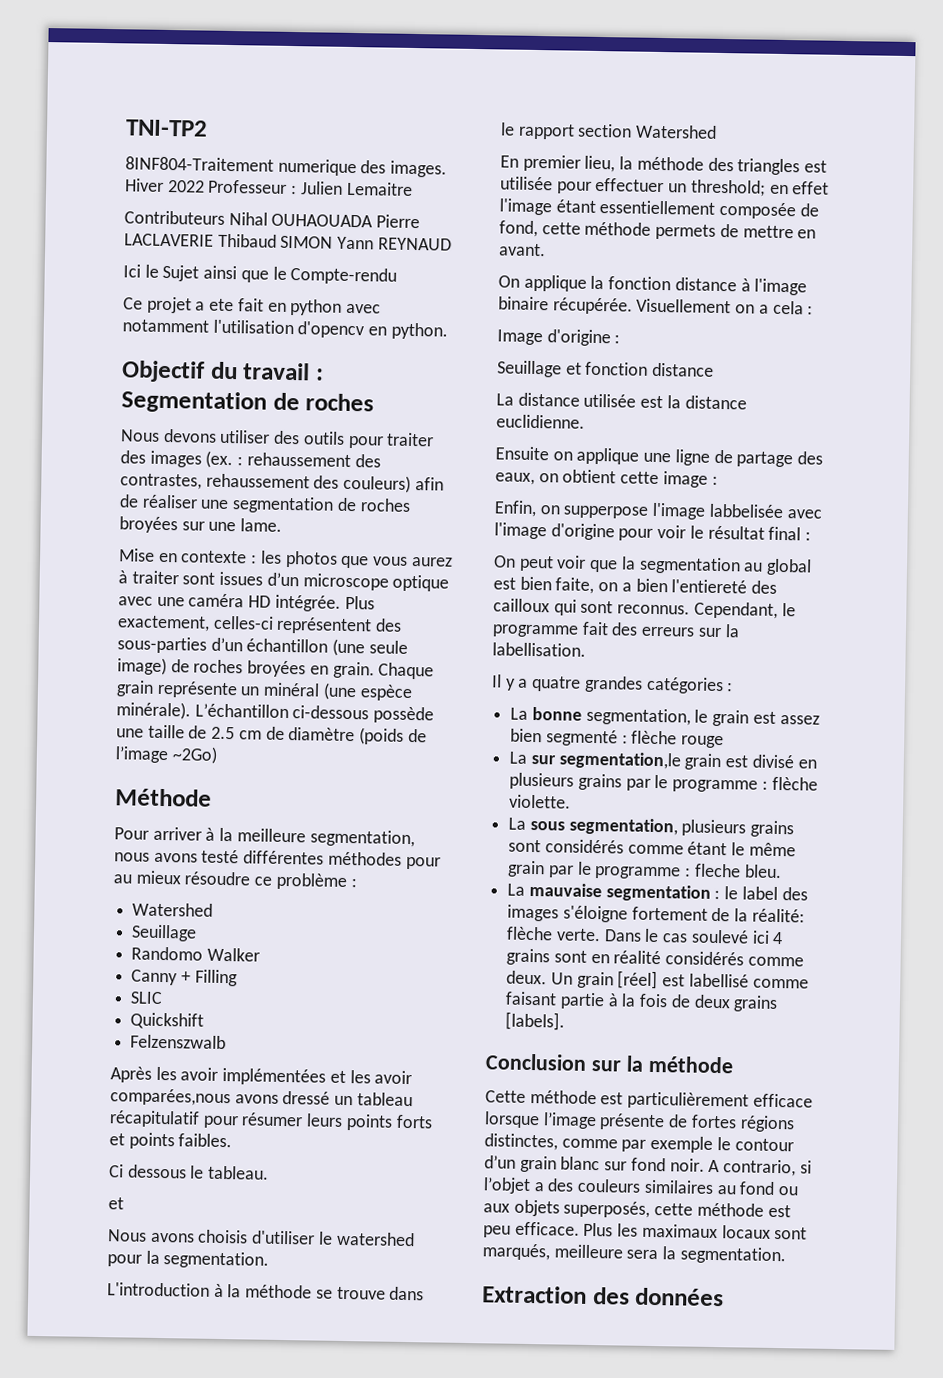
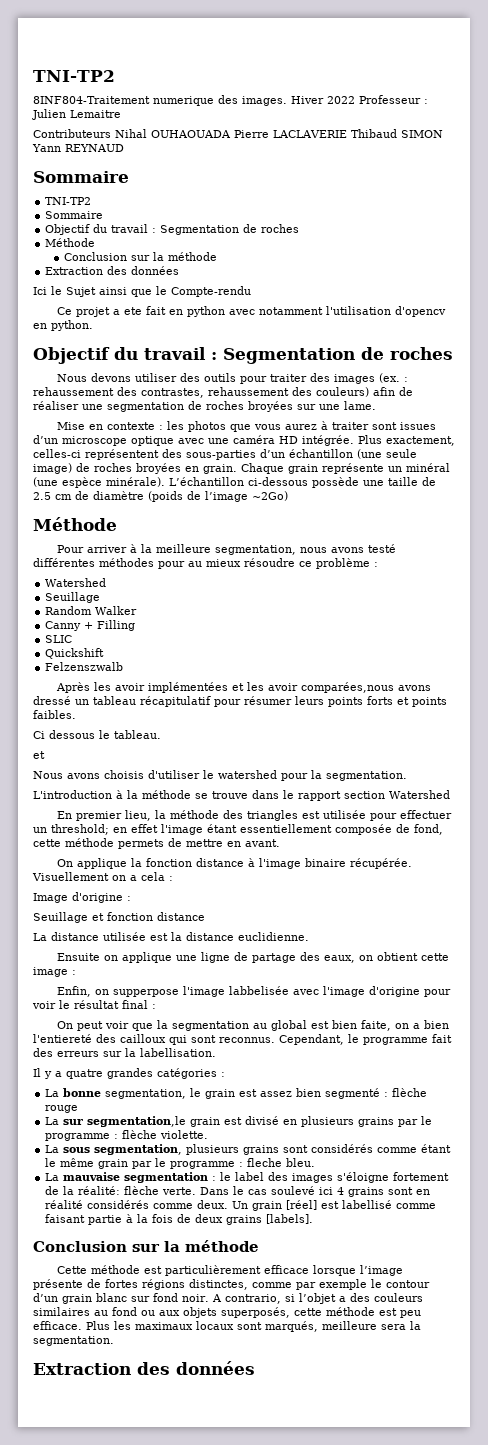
(452, 244) none -> [33,171,129,183] [45,197,92,205] [45,211,104,219] [45,224,300,235] [45,238,96,247] [64,252,218,261] [45,266,180,275] // Sommaire // TNI-TP2 // Sommaire // Objectif du travail : Segmentation de roches // Méthode // Conclusion sur la méthode // Extraction des données
[131,946,204,961] Randomo -> [45,606,93,615] Random

